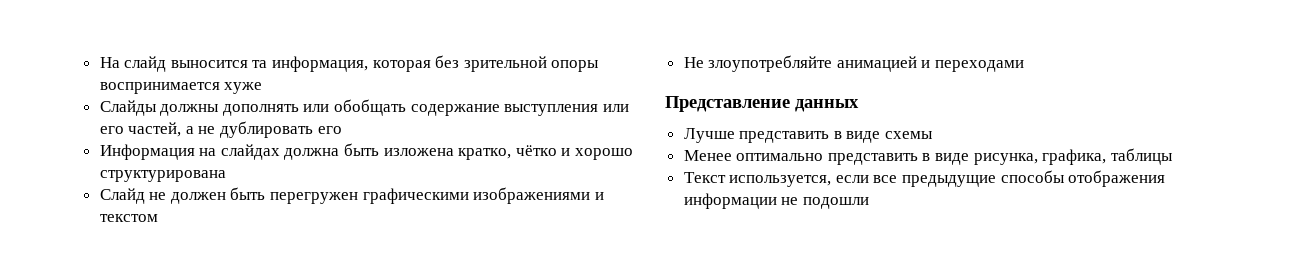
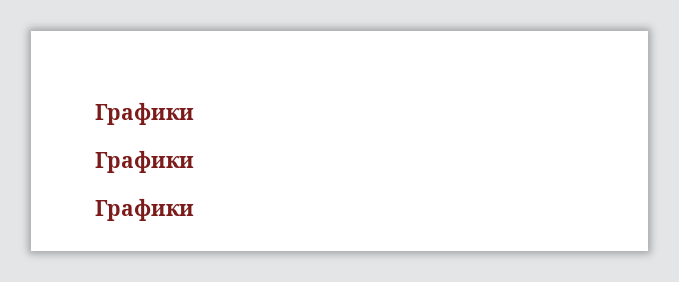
[99,55,600,72] [99,82,263,94] [99,99,629,116] [99,121,342,138] [99,143,634,160] [99,170,226,182] [99,187,604,204] [99,214,158,222] [683,55,1025,72] [665,96,859,112] [683,128,934,143] [683,148,1173,165] [683,170,1166,187] [683,193,869,209] На слайд выносится та информация, которая без зрительной опоры воспринимается хуже // Слайды должны дополнять или обобщать содержание выступления или его частей, а не дублировать его // Информация на слайдах должна быть изложена кратко, чётко и хорошо структурирована // Слайд не должен быть перегружен графическими изображениями и текстом // Не злоупотребляйте анимацией и переходами // Представление данных // Лучше представить в виде схемы // Менее оптимально представить в виде рисунка, графика, таблицы // Текст используется, если все предыдущие способы отображения информации не подошли -> [95,102,194,125] [95,150,194,173] [95,198,194,221] Графики // Графики // Графики

